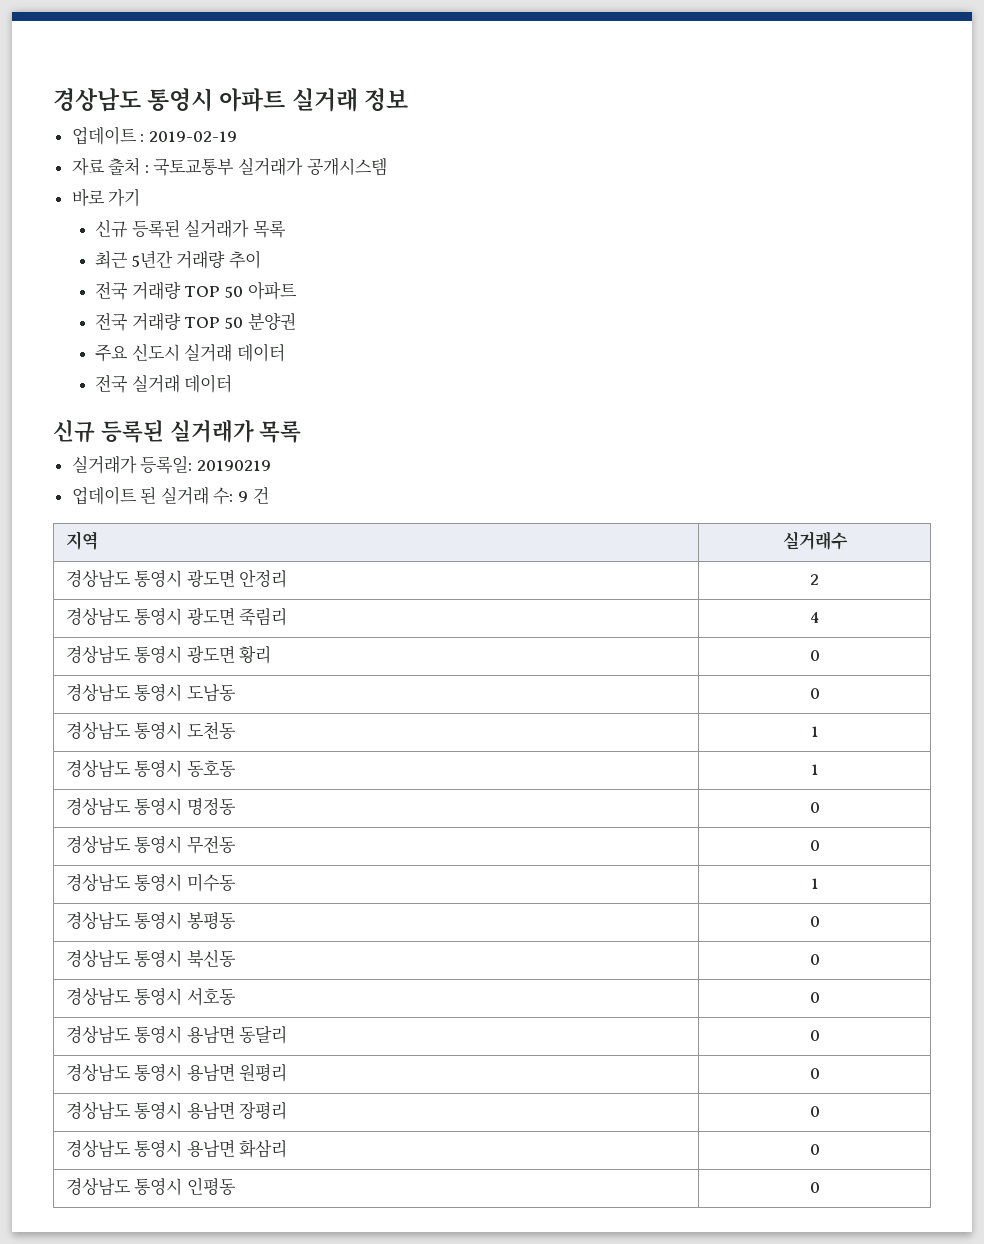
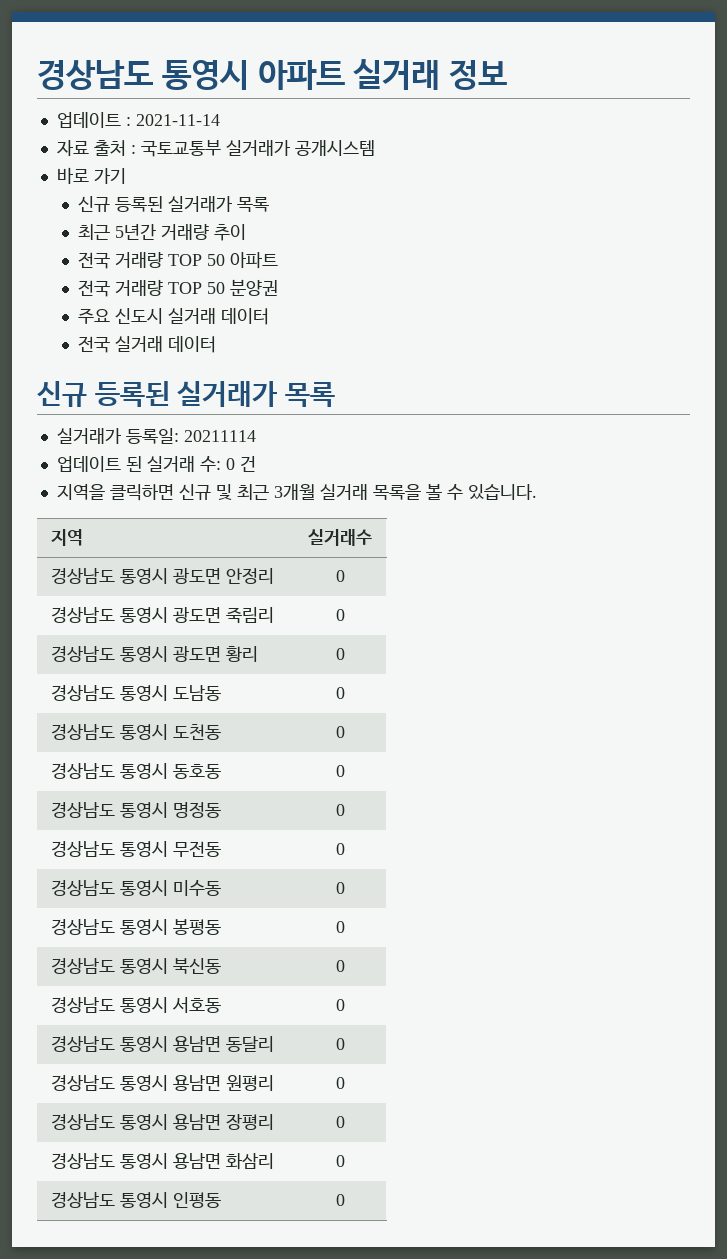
[148,131,237,142] 2019-02-19 -> [135,114,220,126] 2021-11-14
[196,460,271,471] 20190219 -> [183,430,256,442] 20211114
[238,491,249,502] 9 -> [225,458,235,470] 0
(269, 495) none -> [56,484,537,501] // 지역을 클릭하면 신규 및 최근 3개월 실거래 목록을 볼 수 있습니다.
[810,574,819,585] 2 -> [335,570,345,582] 0
[809,612,820,623] 4 -> [335,609,345,621] 0
[810,726,819,737] 1 -> [335,726,345,738] 0
[810,764,819,775] 1 -> [335,765,345,777] 0
[810,878,819,889] 1 -> [335,882,345,894] 0

